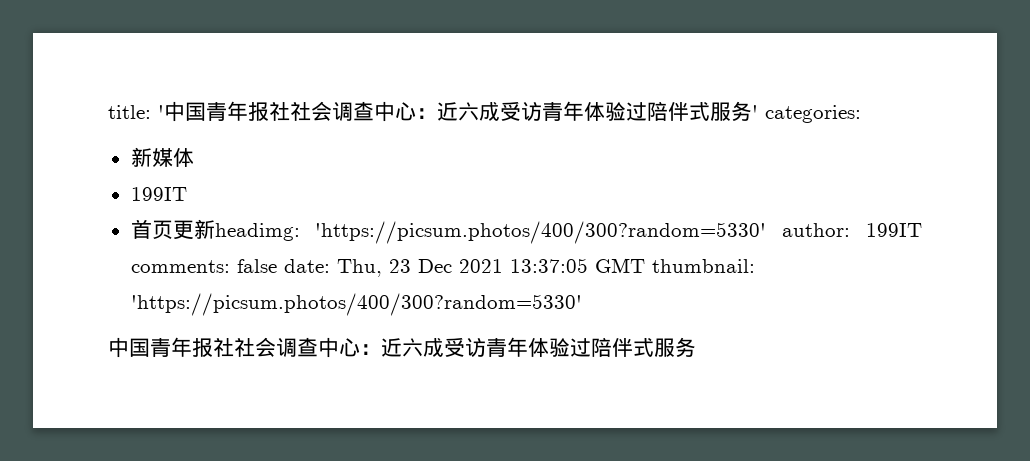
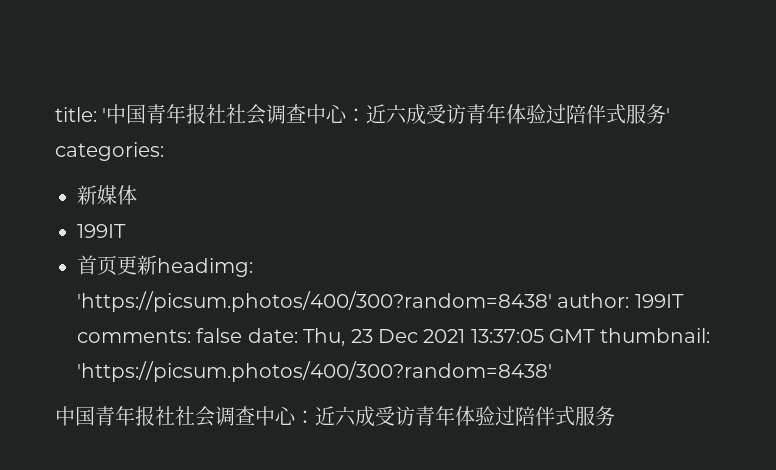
[315,221,767,244] 'https://picsum.photos/400/300?random=5330' -> [77,291,552,312] 'https://picsum.photos/400/300?random=8438'
[130,293,582,316] 'https://picsum.photos/400/300?random=5330' -> [77,361,552,382] 'https://picsum.photos/400/300?random=8438'

